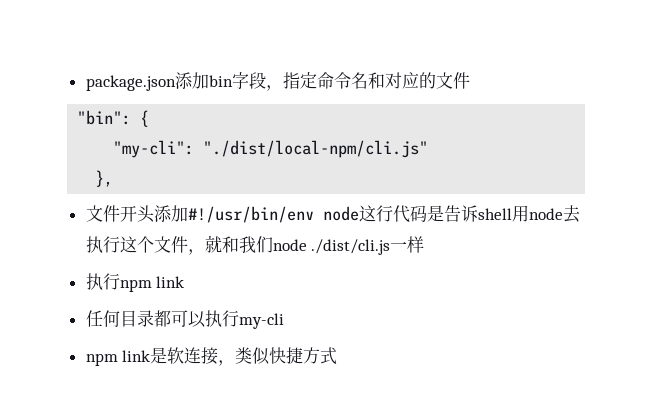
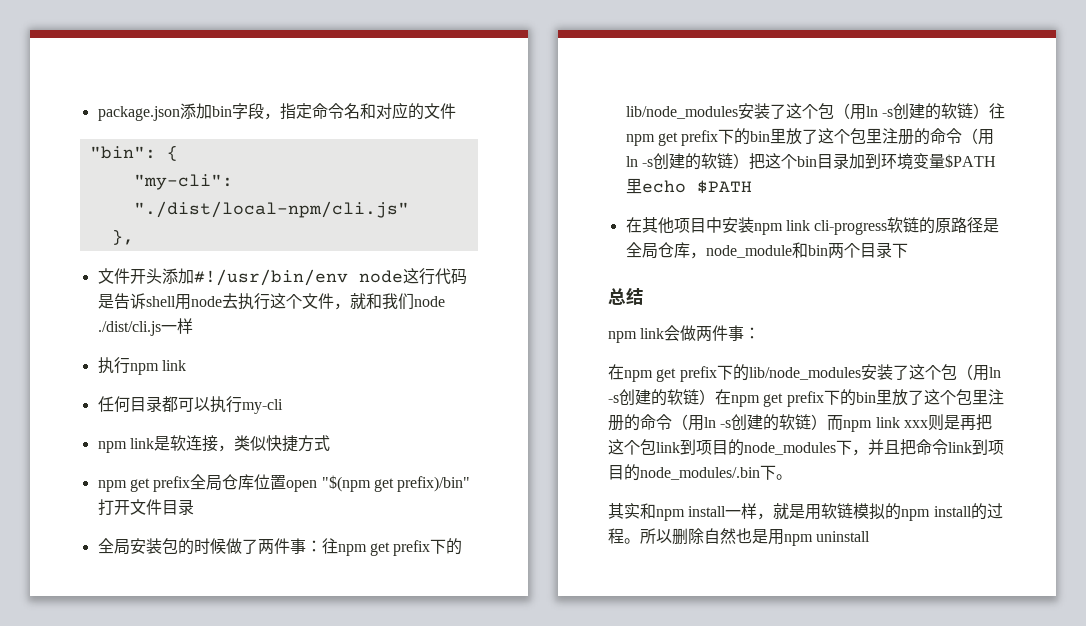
(338, 356) none -> [97,474,471,492] [97,499,194,515] [97,538,463,556] [625,103,1005,120] [625,128,995,146] [625,153,996,170] [625,178,752,194] [625,217,1000,235] [625,242,908,259] [608,287,644,305] [608,325,761,343] [608,364,1001,382] [608,389,1004,407] [608,414,992,432] [608,439,1004,456] [608,464,792,481] [608,503,1003,521] [608,528,871,546] // npm get prefix全局仓库位置open "$(npm get prefix)/bin"打开文件目录 // 全局安装包的时候做了两件事：往npm get prefix下的lib/node_modules安装了这个包（用ln -s创建的软链）往npm get prefix下的bin里放了这个包里注册的命令（用ln -s创建的软链）把这个bin目录加到环境变量$PATH里echo $PATH // 在其他项目中安装npm link cli-progress软链的原路径是全局仓库，node_module和bin两个目录下 // 总结 // npm link会做两件事： // 在npm get prefix下的lib/node_modules安装了这个包（用ln -s创建的软链）在npm get prefix下的bin里放了这个包里注册的命令（用ln -s创建的软链）而npm link xxx则是再把这个包link到项目的node_modules下，并且把命令link到项目的node_modules/.bin下。 // 其实和npm install一样，就是用软链模拟的npm install的过程。所以删除自然也是用npm uninstall

